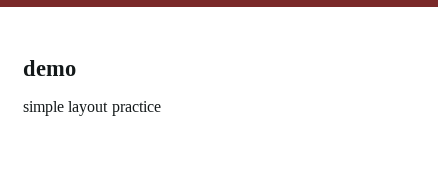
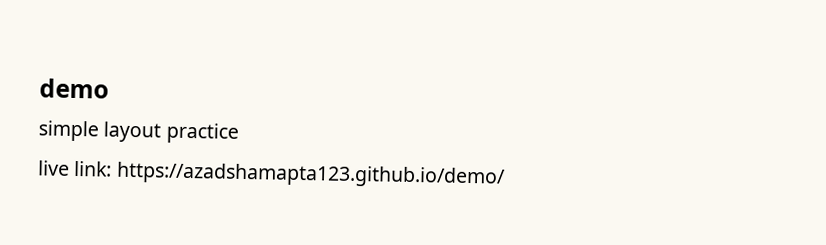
(161, 108) none -> [38,160,506,189] // live link: https://azadshamapta123.github.io/demo/

